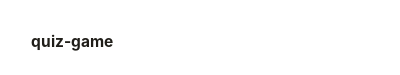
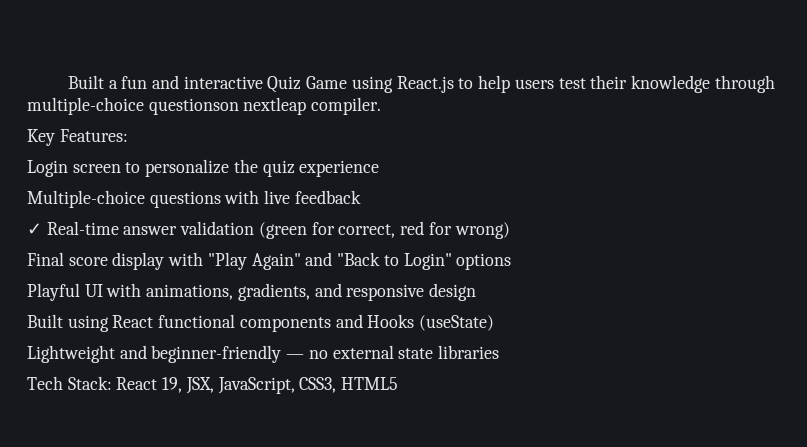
[31,34,113,51] quiz-game -> [67,75,775,93] [27,97,382,115] [27,129,128,146] [27,159,380,177] [27,190,361,208] [27,221,510,239] [27,252,512,270] [27,283,477,301] [27,314,495,332] [27,345,500,363] [27,376,399,394] Built a fun and interactive Quiz Game using React.js to help users test their knowledge through multiple-choice questionson nextleap compiler. // Key Features: // Login screen to personalize the quiz experience // Multiple-choice questions with live feedback // ✓ Real-time answer validation (green for correct, red for wrong) // Final score display with "Play Again" and "Back to Login" options // Playful UI with animations, gradients, and responsive design // Built using React functional components and Hooks (useState) // Lightweight and beginner-friendly — no external state libraries // Tech Stack: React 19, JSX, JavaScript, CSS3, HTML5

